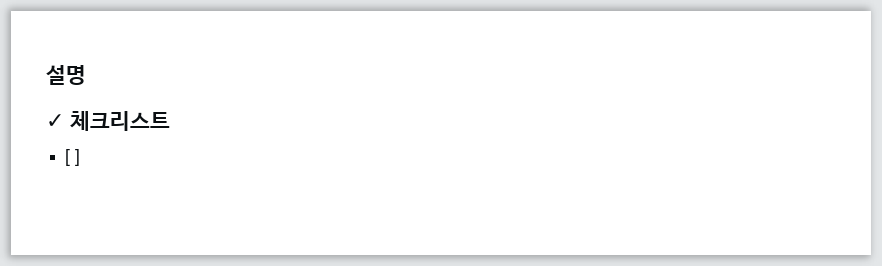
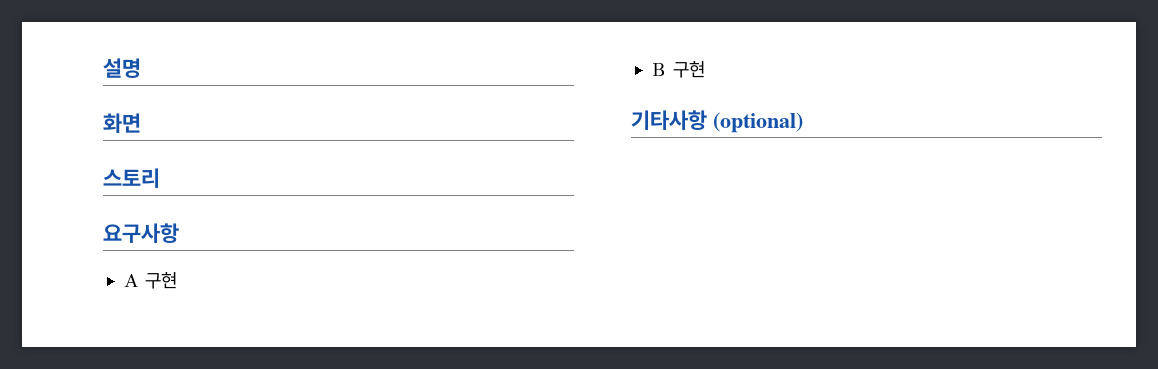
[46,111,170,131] [65,149,81,166] ✓ 체크리스트 // [ ] -> [103,113,141,133] [103,168,160,189] [103,223,179,243] [123,272,177,289] [651,61,705,78] [631,110,803,133] 화면 // 스토리 // 요구사항 // A 구현 // B 구현 // 기타사항 (optional)

